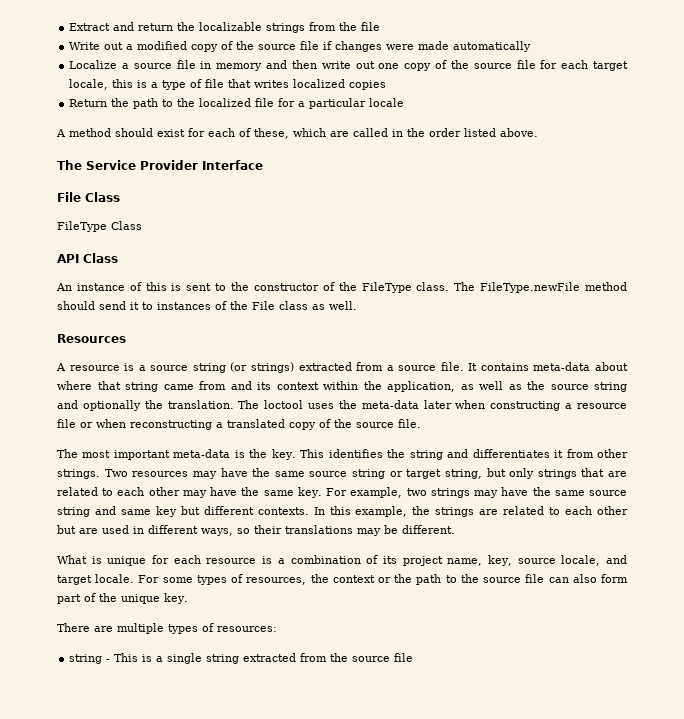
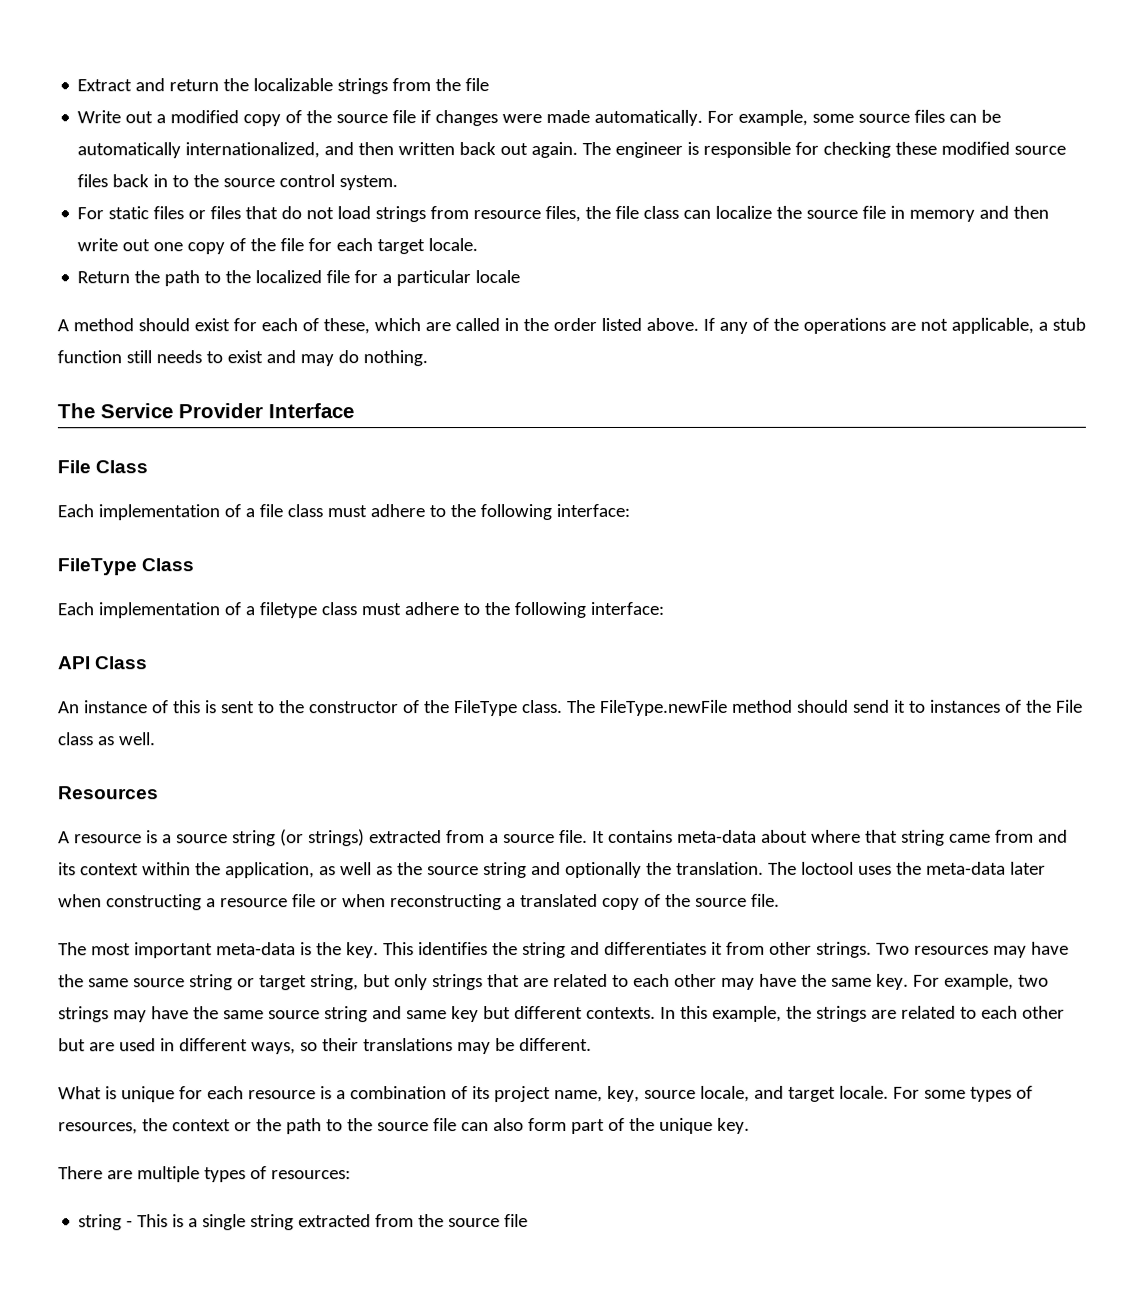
[453,41,532,52] [69,60,129,69] automatically // Localize a -> [594,109,1002,126] [77,141,1067,159] [77,174,399,191] [77,205,803,223] automatically. For example, some source files can be automatically internationalized, and then written back out again. The engineer is responsible for checking these modified source files back in to the source control system. // For static files or files that do not load strings from resource files, the file class can localize the
[473,63,512,69] source -> (277, 245) none
[69,79,387,90] locale, this is a type of file that writes localized copies -> [428,238,479,252] locale.
(538, 132) none -> [702,317,1086,334] [57,350,428,367] If any of the operations are not applicable, a stub function still needs to exist and may do nothing.
[57,221,142,232] FileType Class -> [57,503,630,521] [57,558,195,576] [57,601,664,619] Each implementation of a file class must adhere to the following interface: // FileType Class // Each implementation of a filetype class must adhere to the following interface:

